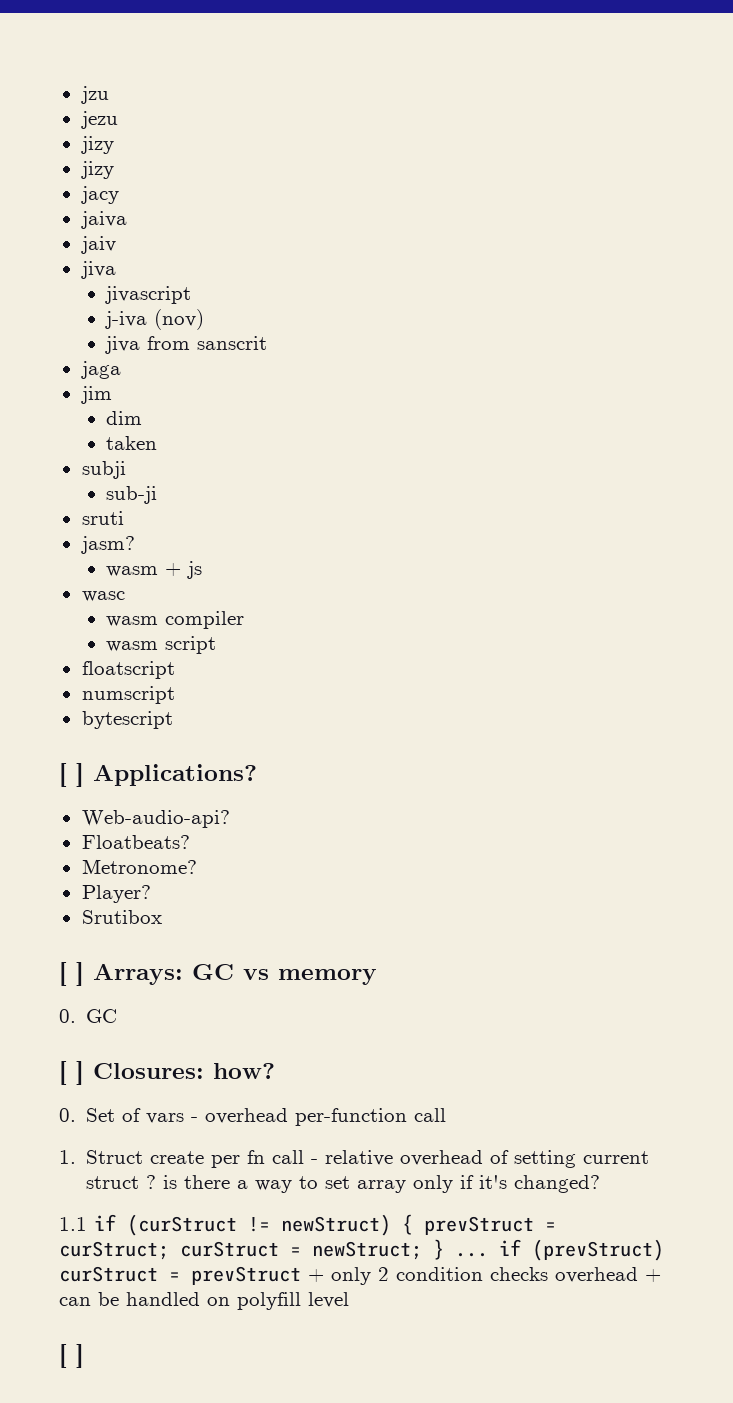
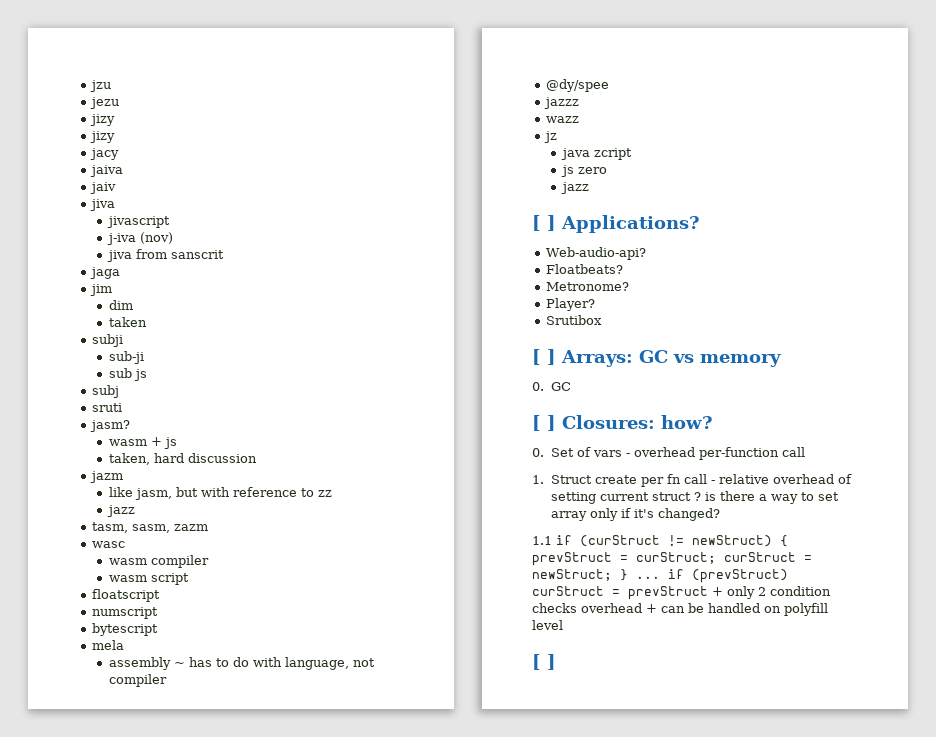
(158, 495) none -> [108,368,147,381] [92,385,120,398] // sub js // subj
(203, 570) none -> [108,453,257,465] [90,471,124,483] [108,487,332,500] [106,505,135,517] [92,522,209,533] // taken, hard discussion // jazm // like jasm, but with reference to zz // jazz // tasm, sasm, zazm
(173, 720) none -> [92,640,125,650] [108,657,375,670] [108,674,167,687] [546,79,610,92] [544,97,580,109] [546,116,580,123] [544,131,558,143] [560,148,632,160] [560,165,607,177] [560,182,589,194] // mela // assembly ~ has to do with language, not compiler // @dy/spee // jazzz // wazz // jz // java zcript // js zero // jazz

